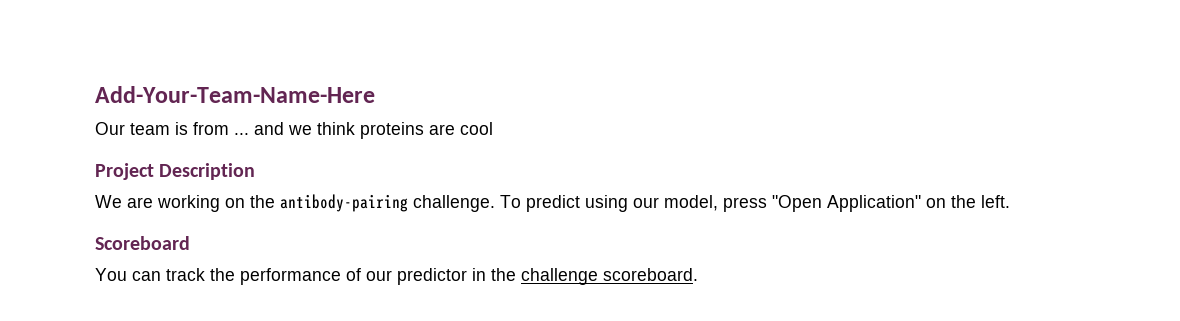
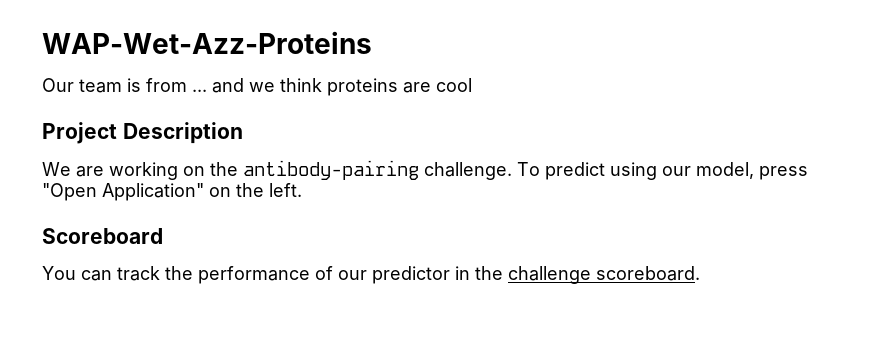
[95,86,375,103] Add-Your-Team-Name-Here -> [42,31,372,54] WAP-Wet-Azz-Proteins

